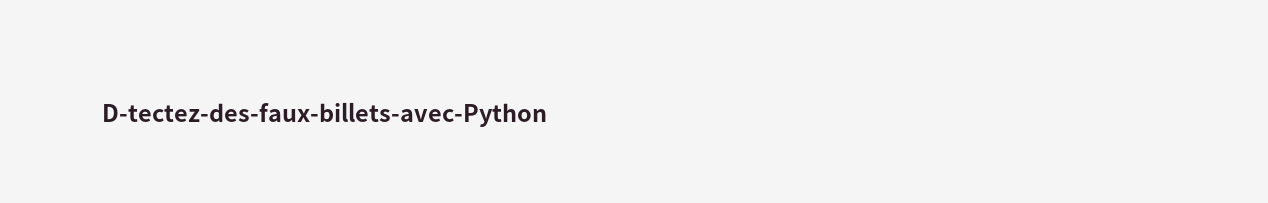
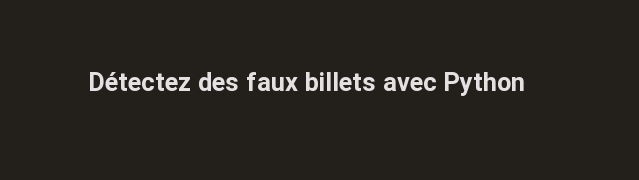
[102,102,547,127] D-tectez-des-faux-billets-avec-Python -> [88,72,526,96] Détectez des faux billets avec Python

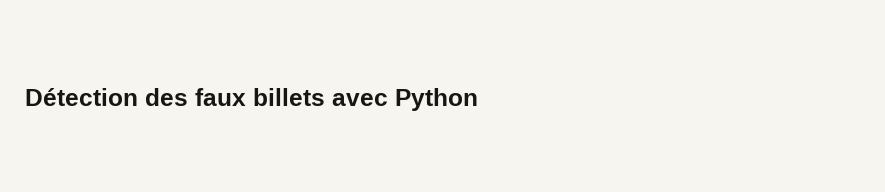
[88,72,191,91] Détectez -> [25,88,138,106] Détection

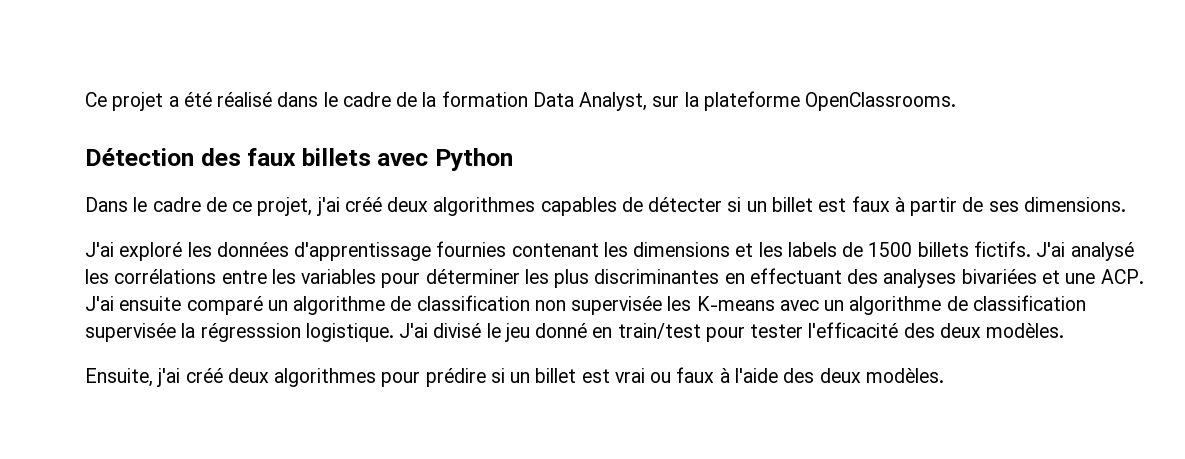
(25, 97) none -> [85,91,957,111] Ce projet a été réalisé dans le cadre de la formation Data Analyst, sur la plateforme OpenClassrooms. //
(478, 99) none -> [85,196,1126,216] [85,241,1134,261] [85,268,1144,288] [85,295,1086,315] [85,322,1065,342] [85,367,944,387] // Dans le cadre de ce projet, j'ai créé deux algorithmes capables de détecter si un billet est faux à partir de ses dimensions. // J'ai exploré les données d'apprentissage fournies contenant les dimensions et les labels de 1500 billets fictifs. J'ai analysé les corrélations entre les variables pour déterminer les plus discriminantes en effectuant des analyses bivariées et une ACP. J'ai ensuite comparé un algorithme de classification non supervisée les K-means avec un algorithme de classification supervisée la régresssion logistique. J'ai divisé le jeu donné en train/test pour tester l'efficacité des deux modèles. // Ensuite, j'ai créé deux algorithmes pour prédire si un billet est vrai ou faux à l'aide des deux modèles.

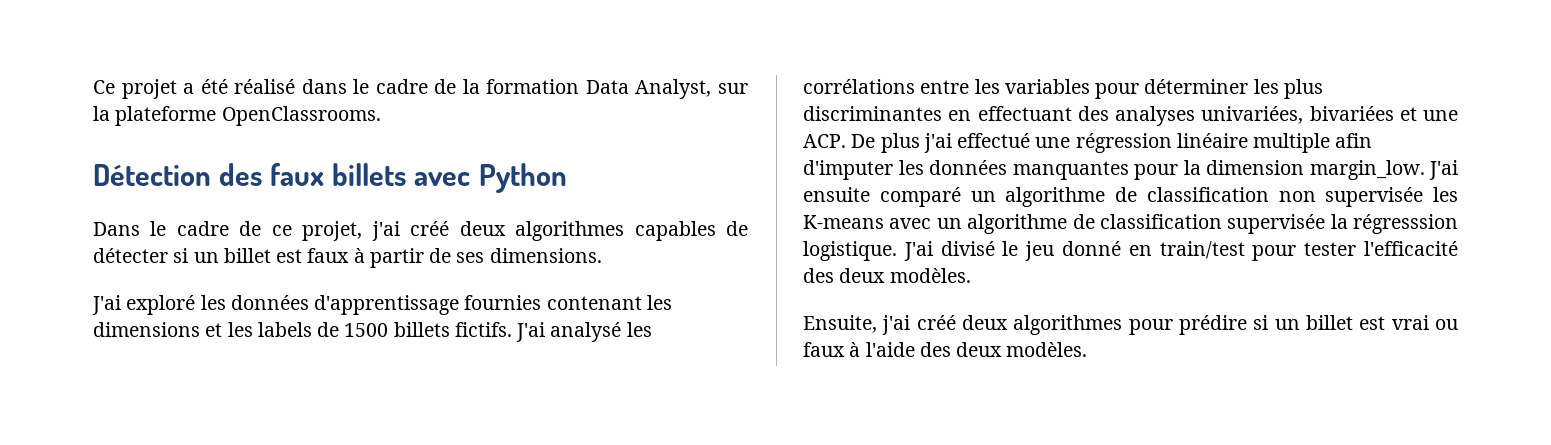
(957, 278) none -> [1201,106,1304,124] univariées,
(1144, 276) none -> [851,133,1373,153] [803,160,1425,180] De plus j'ai effectué une régression linéaire multiple afin d'imputer les données manquantes pour la dimension margin_low.

